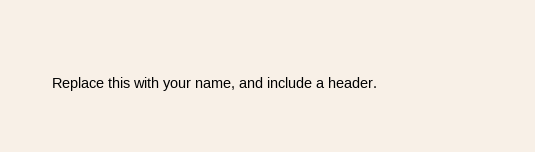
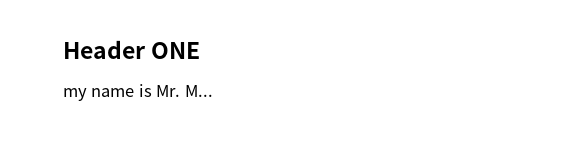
[52,77,377,91] Replace this with your name, and include a header. -> [63,40,201,59] [63,84,213,101] Header ONE // my name is Mr. M...

